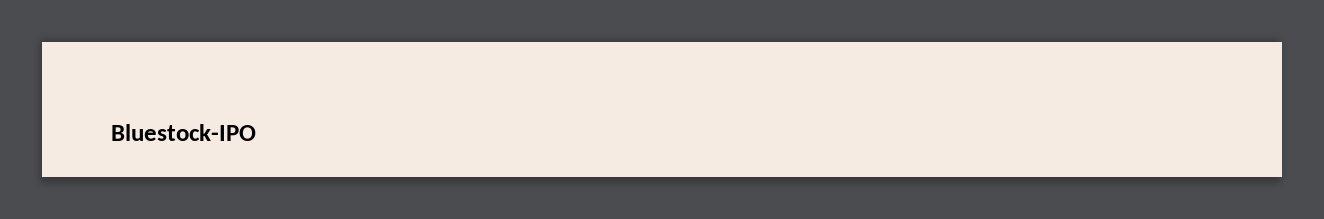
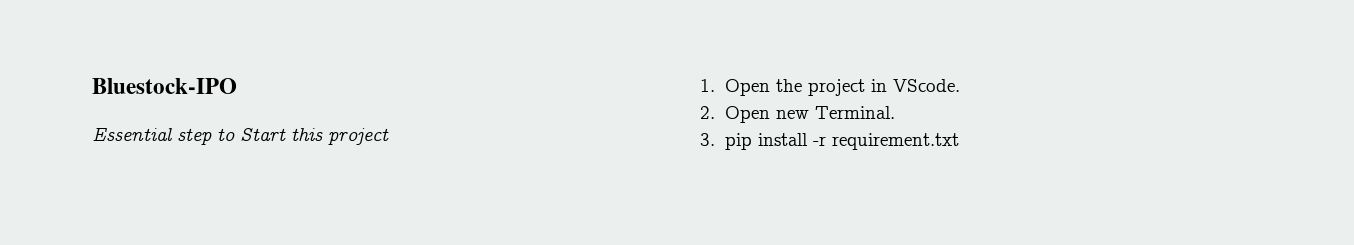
(256, 132) none -> [92,128,389,145] [700,79,960,96] [700,106,895,123] [700,133,959,150] // Essential step to Start this project // 1. Open the project in VScode. // 2. Open new Terminal. // 3. pip install -r requirement.txt

